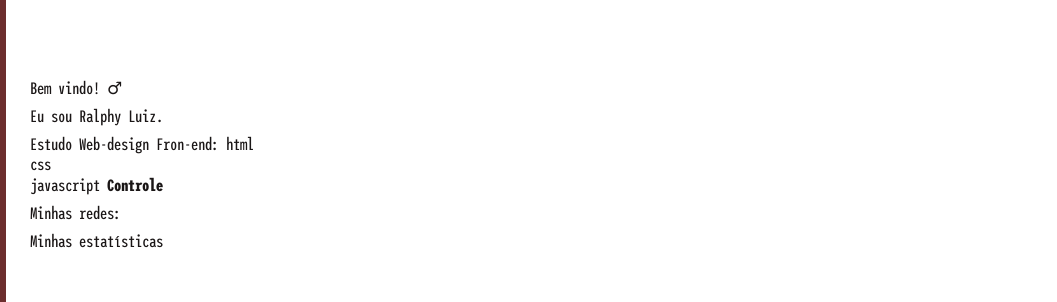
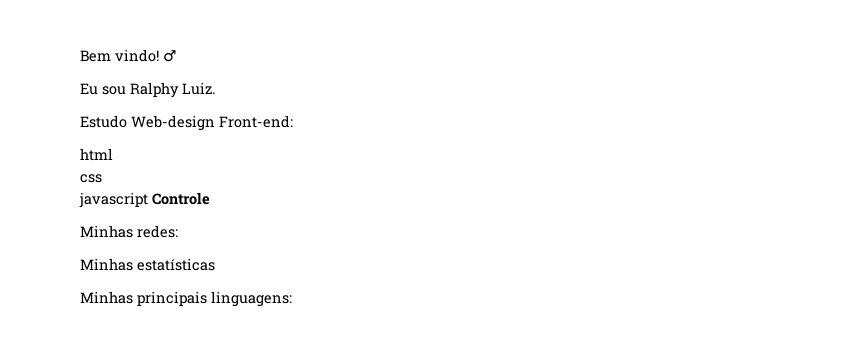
[156,136,219,151] Fron-end: -> [219,115,293,128] Front-end: //
(163, 241) none -> [80,291,292,307] // Minhas principais linguagens:

